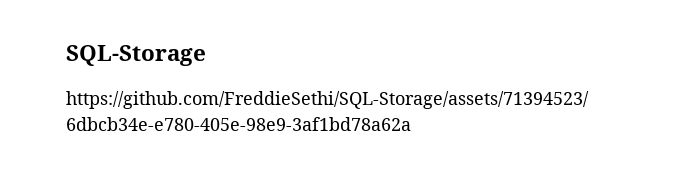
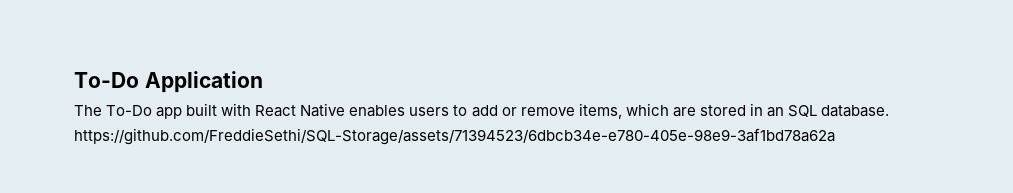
[66,45,206,66] SQL-Storage -> [74,71,263,93] [74,103,889,119] To-Do Application // The To-Do app built with React Native enables users to add or remove items, which are stored in an SQL database.

